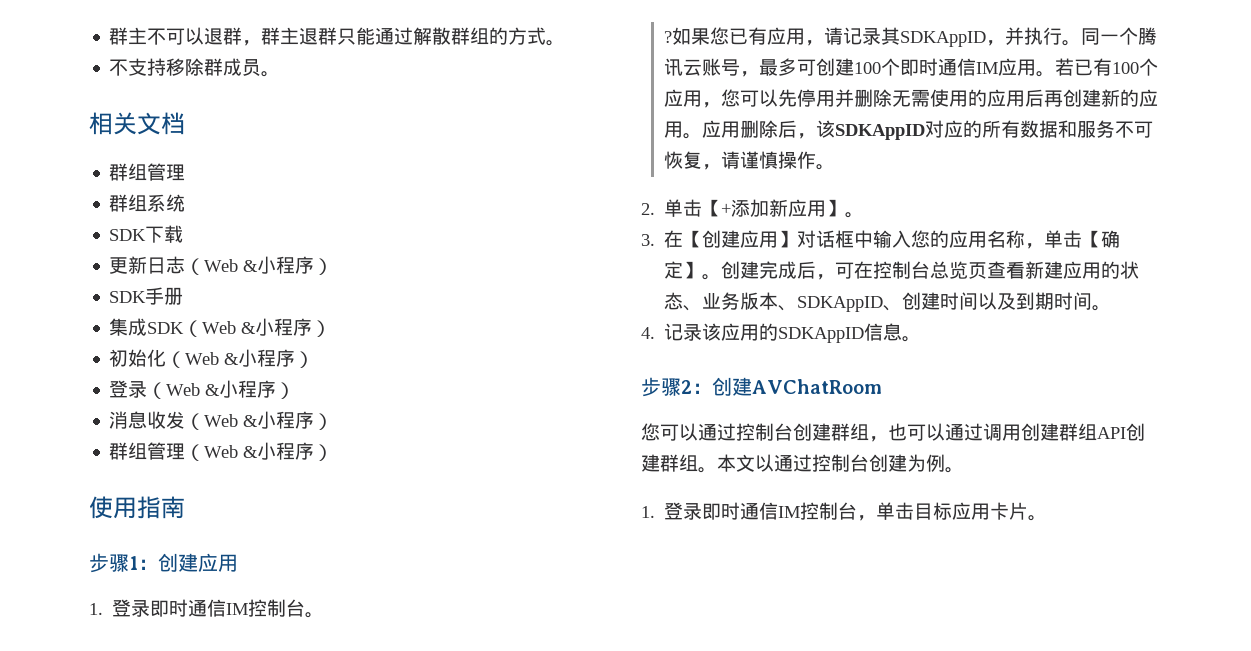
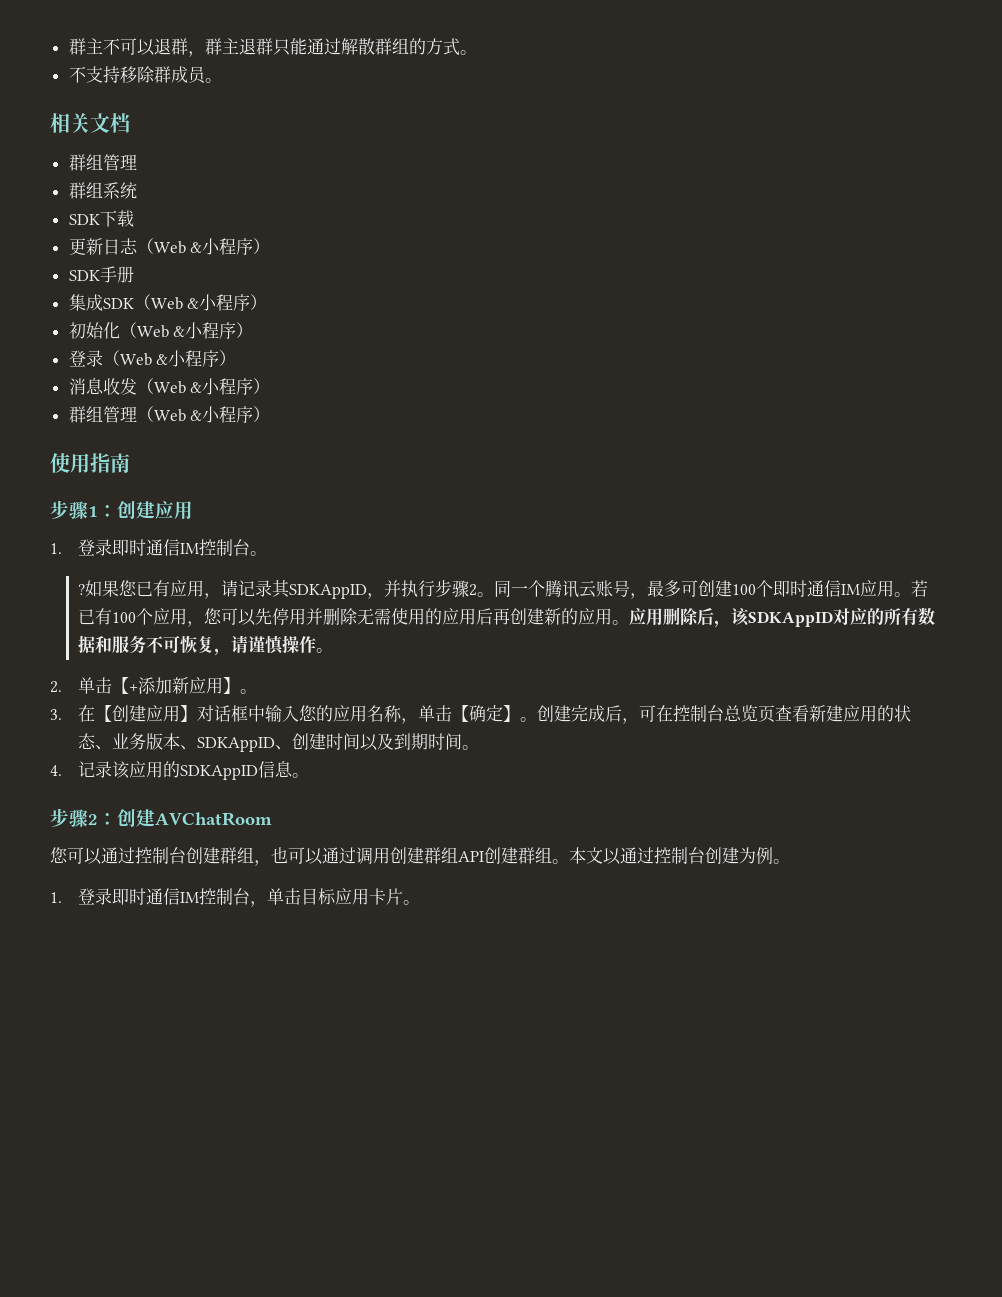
(1062, 36) none -> [435,579,478,598] 步骤2

